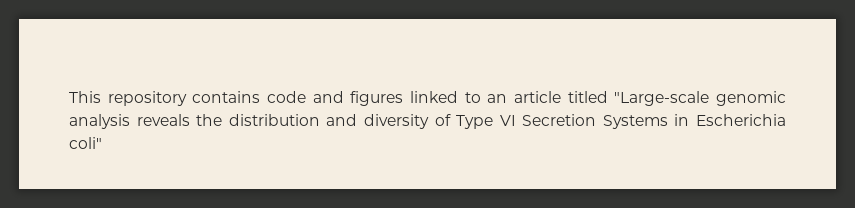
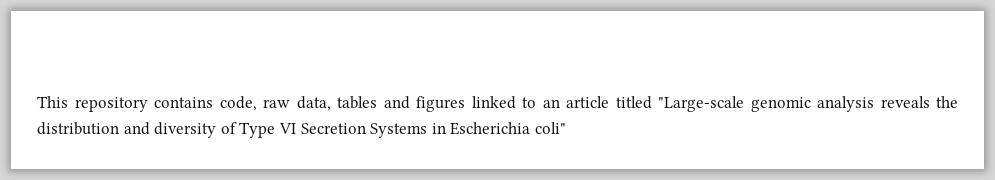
[267,91,306,103] code -> [219,96,377,111] code, raw data, tables

